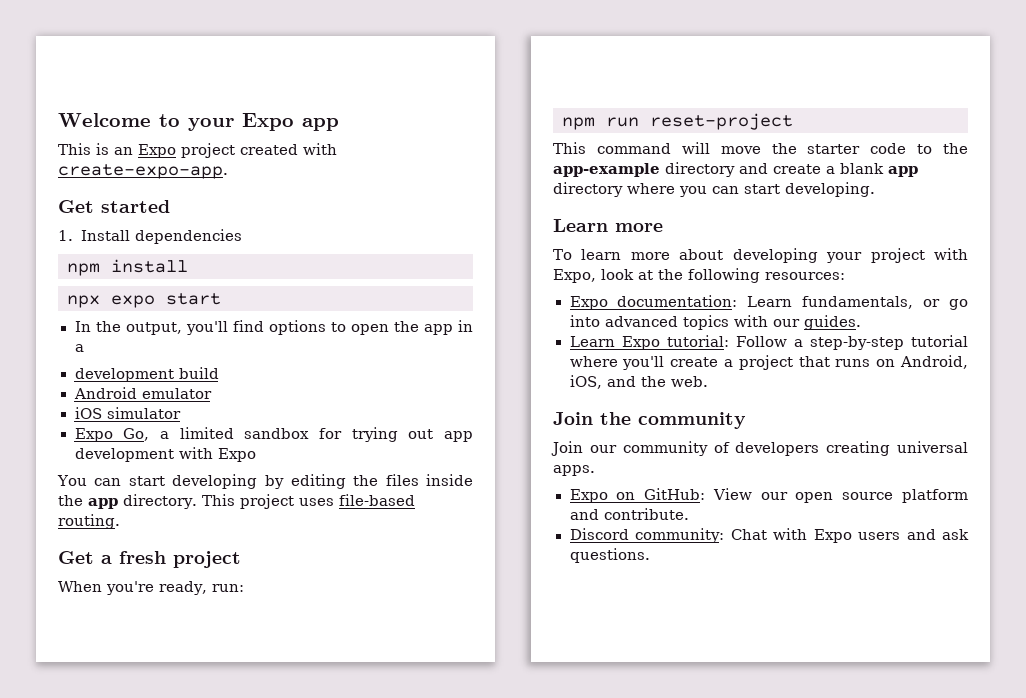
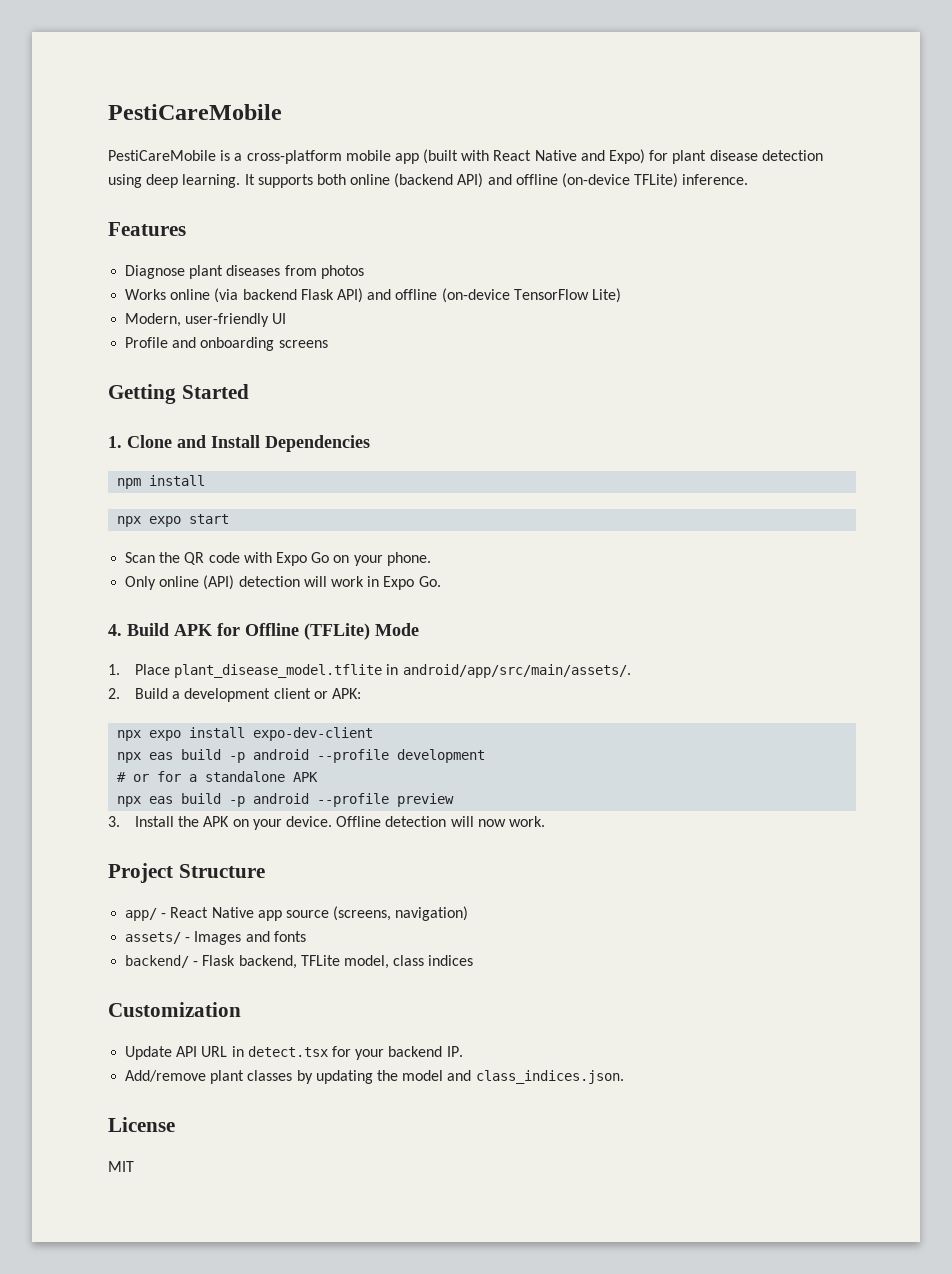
[58,113,339,131] [58,143,337,158] [58,164,228,179] [58,200,170,213] [58,229,242,244] Welcome to your Expo app // This is an Expo project created with create-expo-app. // Get started // 1. Install dependencies -> [108,104,282,120] [108,149,823,164] [108,173,749,188] [108,222,186,236] [125,265,364,279] [125,288,621,303] [125,313,287,327] [125,337,328,351] [108,384,249,404] [108,435,370,452] PestiCareMobile // PestiCareMobile is a cross-platform mobile app (built with React Native and Expo) for plant disease detection using deep learning. It supports both online (backend API) and offline (on-device TFLite) inference. // Features // Diagnose plant diseases from photos // Works online (via backend Flask API) and offline (on-device TensorFlow Lite) // Modern, user-friendly UI // Profile and onboarding screens // Getting Started // 1. Clone and Install Dependencies
[74,320,474,335] [74,344,84,352] [74,367,219,382] [73,387,212,399] [74,407,181,419] [74,427,473,442] [74,447,256,462] [57,474,473,489] [58,494,415,509] [58,514,120,529] [58,551,241,568] [58,581,244,595] [562,113,793,130] [553,142,968,154] [553,162,918,177] [553,182,875,197] [553,219,663,232] [553,248,968,263] [553,268,845,283] [569,295,968,310] [569,315,861,330] [569,335,968,350] [569,355,968,370] [569,375,708,389] [553,412,746,429] [551,441,968,456] [553,465,595,476] [569,488,968,503] [569,508,689,520] [569,528,969,543] [569,548,650,563] In the output, you'll find options to open the app in a // development build // Android emulator // iOS simulator // Expo Go, a limited sandbox for trying out app development with Expo // You can start developing by editing the files inside the app directory. This project uses file-based routing. // Get a fresh project // When you're ready, run: // npm run reset-project // This command will move the starter code to the app-example directory and create a blank app directory where you can start developing. // Learn more // To learn more about developing your project with Expo, look at the following resources: // Expo documentation: Learn fundamentals, or go into advanced topics with our guides. // Learn Expo tutorial: Follow a step-by-step tutorial where you'll create a project that runs on Android, iOS, and the web. // Join the community // Join our community of developers creating universal apps. // Expo on GitHub: View our open source platform and contribute. // Discord community: Chat with Expo users and ask questions. -> [125,552,431,566] [125,575,441,590] [108,623,419,640] [108,664,631,678] [108,688,362,702] [117,727,374,741] [117,749,486,763] [117,771,319,782] [117,793,455,807] [108,816,545,830] [108,863,265,883] [125,906,469,921] [125,931,306,945] [125,955,474,969] [108,1002,241,1017] [125,1046,463,1060] [125,1070,624,1084] [108,1117,175,1132] [108,1161,134,1172] Scan the QR code with Expo Go on your phone. // Only online (API) detection will work in Expo Go. // 4. Build APK for Offline (TFLite) Mode // 1. Place plant_disease_model.tflite in android/app/src/main/assets/. // 2. Build a development client or APK: // npx expo install expo-dev-client // npx eas build -p android --profile development // # or for a standalone APK // npx eas build -p android --profile preview // 3. Install the APK on your device. Offline detection will now work. // Project Structure // app/ - React Native app source (screens, navigation) // assets/ - Images and fonts // backend/ - Flask backend, TFLite model, class indices // Customization // Update API URL in detect.tsx for your backend IP. // Add/remove plant classes by updating the model and class_indices.json. // License // MIT

